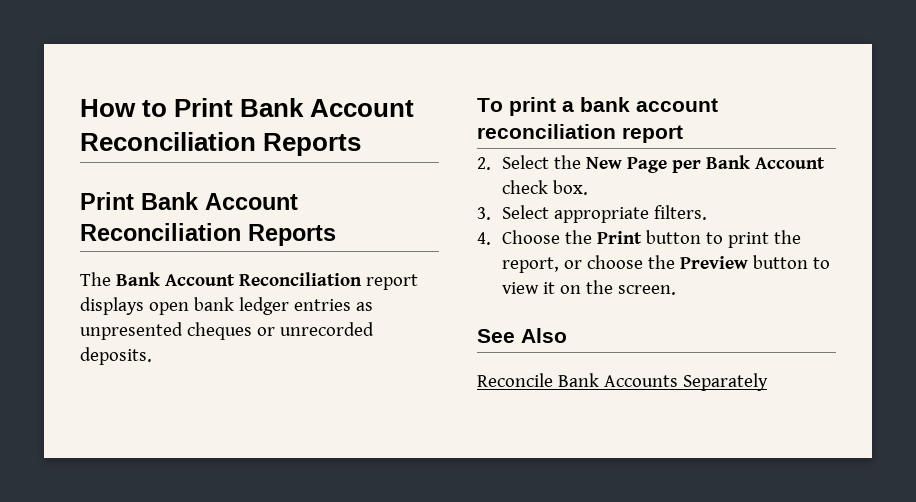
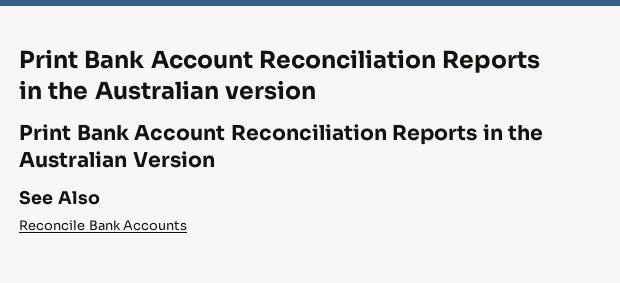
[80,98,415,117] [80,132,362,156] [80,192,298,210] [80,223,336,246] [80,272,418,290] [80,297,373,315] [80,322,374,340] [80,347,152,365] [477,97,718,116] [477,124,683,143] [477,155,825,173] [501,180,588,195] [477,205,707,223] [477,230,801,248] [501,255,830,273] [501,280,676,295] How to Print Bank Account Reconciliation Reports // Print Bank Account Reconciliation Reports // The Bank Account Reconciliation report displays open bank ledger entries as unpresented cheques or unrecorded deposits. // To print a bank account reconciliation report // 2. Select the New Page per Bank Account check box. // 3. Select appropriate filters. // 4. Choose the Print button to print the report, or choose the Preview button to view it on the screen. -> [19,49,541,73] [19,80,317,100] [19,124,544,145] [19,151,215,168] Print Bank Account Reconciliation Reports in the Australian version // Print Bank Account Reconciliation Reports in the Australian Version
[682,373,768,391] Separately -> (188, 225) none

